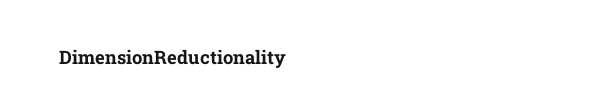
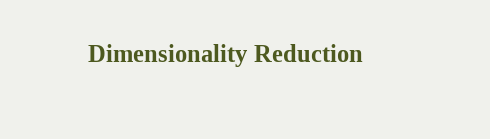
[59,49,286,68] DimensionReductionality -> [88,44,363,67] Dimensionality Reduction

